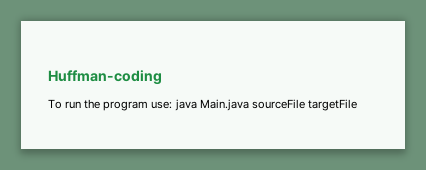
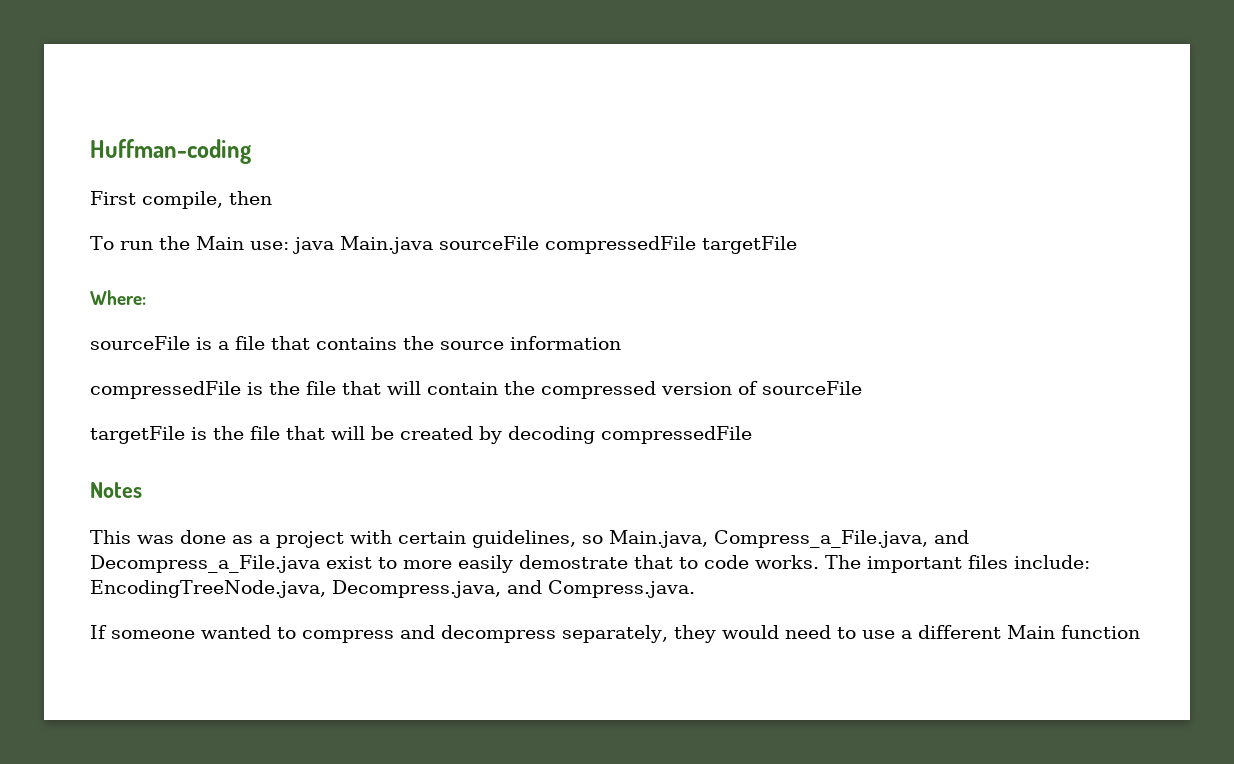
(162, 77) none -> [90,191,272,209] // First compile, then
[103,101,149,111] program -> [195,236,244,250] Main
[307,99,357,111] targetFile -> [544,236,797,254] [90,290,146,305] [90,336,621,350] [90,381,862,399] [90,426,752,444] [90,482,142,498] [90,530,969,548] [90,555,1090,573] [90,580,695,598] [90,625,1140,643] compressedFile targetFile // Where: // sourceFile is a file that contains the source information // compressedFile is the file that will contain the compressed version of sourceFile // targetFile is the file that will be created by decoding compressedFile // Notes // This was done as a project with certain guidelines, so Main.java, Compress_a_File.java, and Decompress_a_File.java exist to more easily demostrate that to code works. The important files include: EncodingTreeNode.java, Decompress.java, and Compress.java. // If someone wanted to compress and decompress separately, they would need to use a different Main function

